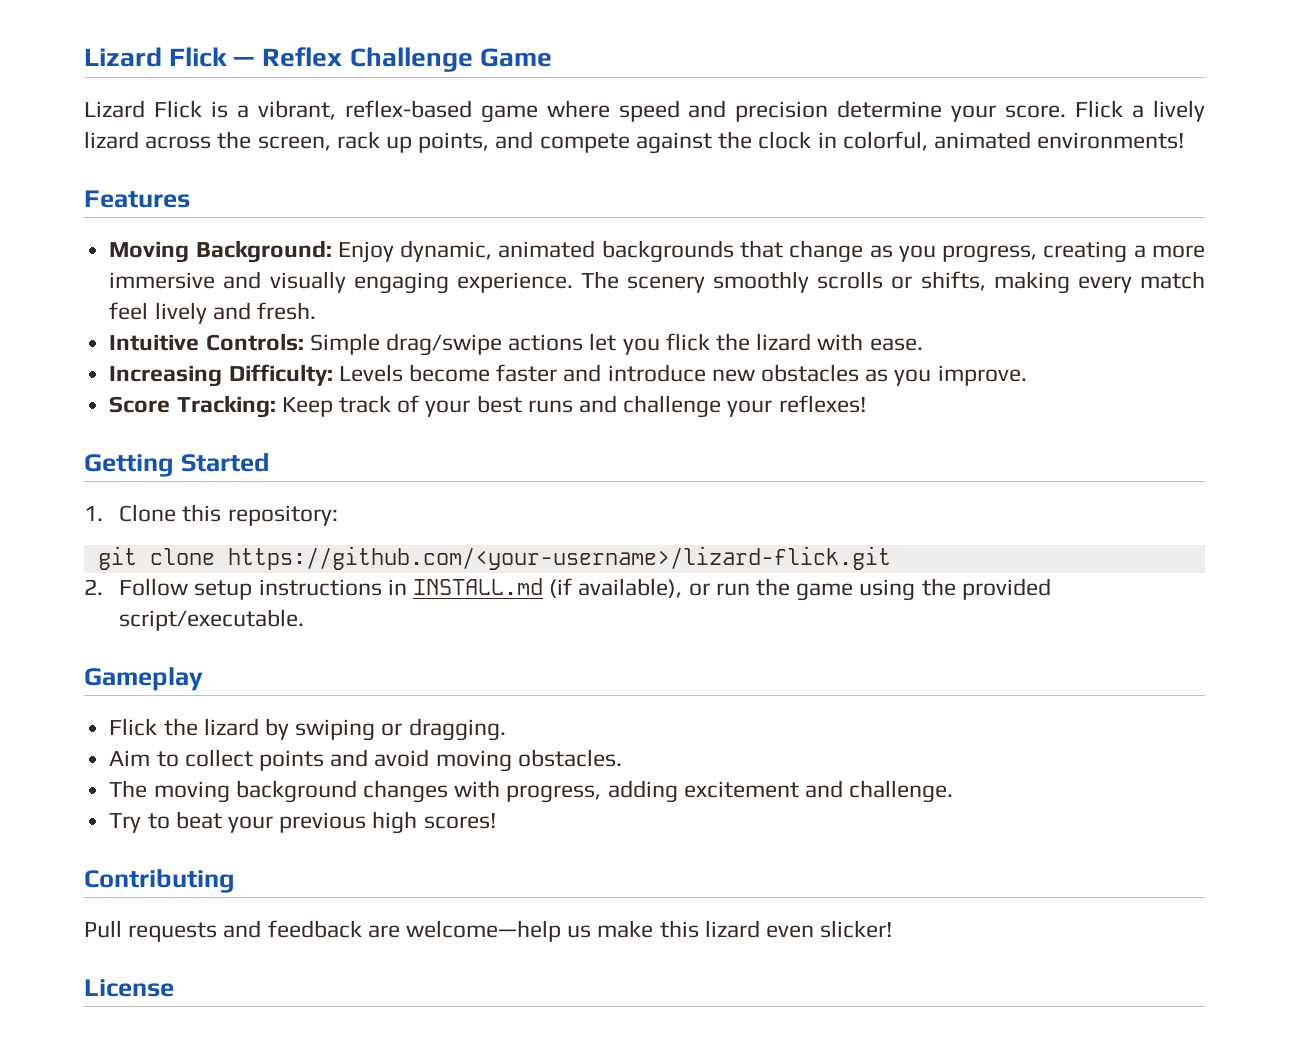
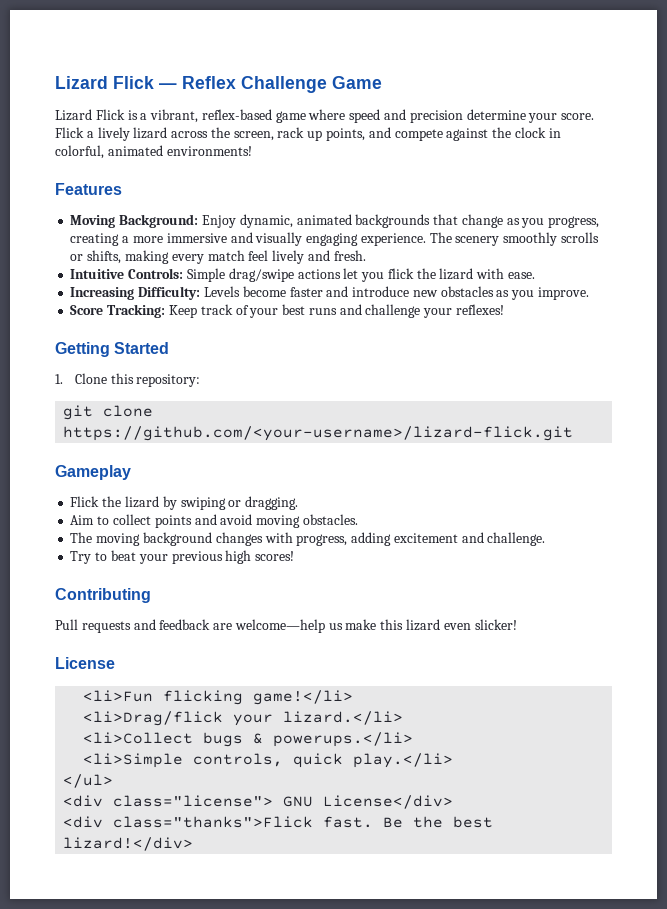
[84,578,1051,601] [119,609,305,631] // 2. Follow setup instructions in INSTALL.md (if available), or run the game using the provided script/executable. -> (574, 433) none
(174, 988) none -> [83,690,354,705] [83,711,404,726] [83,732,414,747] [83,753,454,768] [63,774,114,788] [63,795,454,809] [63,816,494,828] [63,837,194,851] // <li>Fun flicking game!</li> // <li>Drag/flick your lizard.</li> // <li>Collect bugs & powerups.</li> // <li>Simple controls, quick play.</li> // </ul> // <div class="license"> GNU License</div> // <div class="thanks">Flick fast. Be the best lizard!</div>

